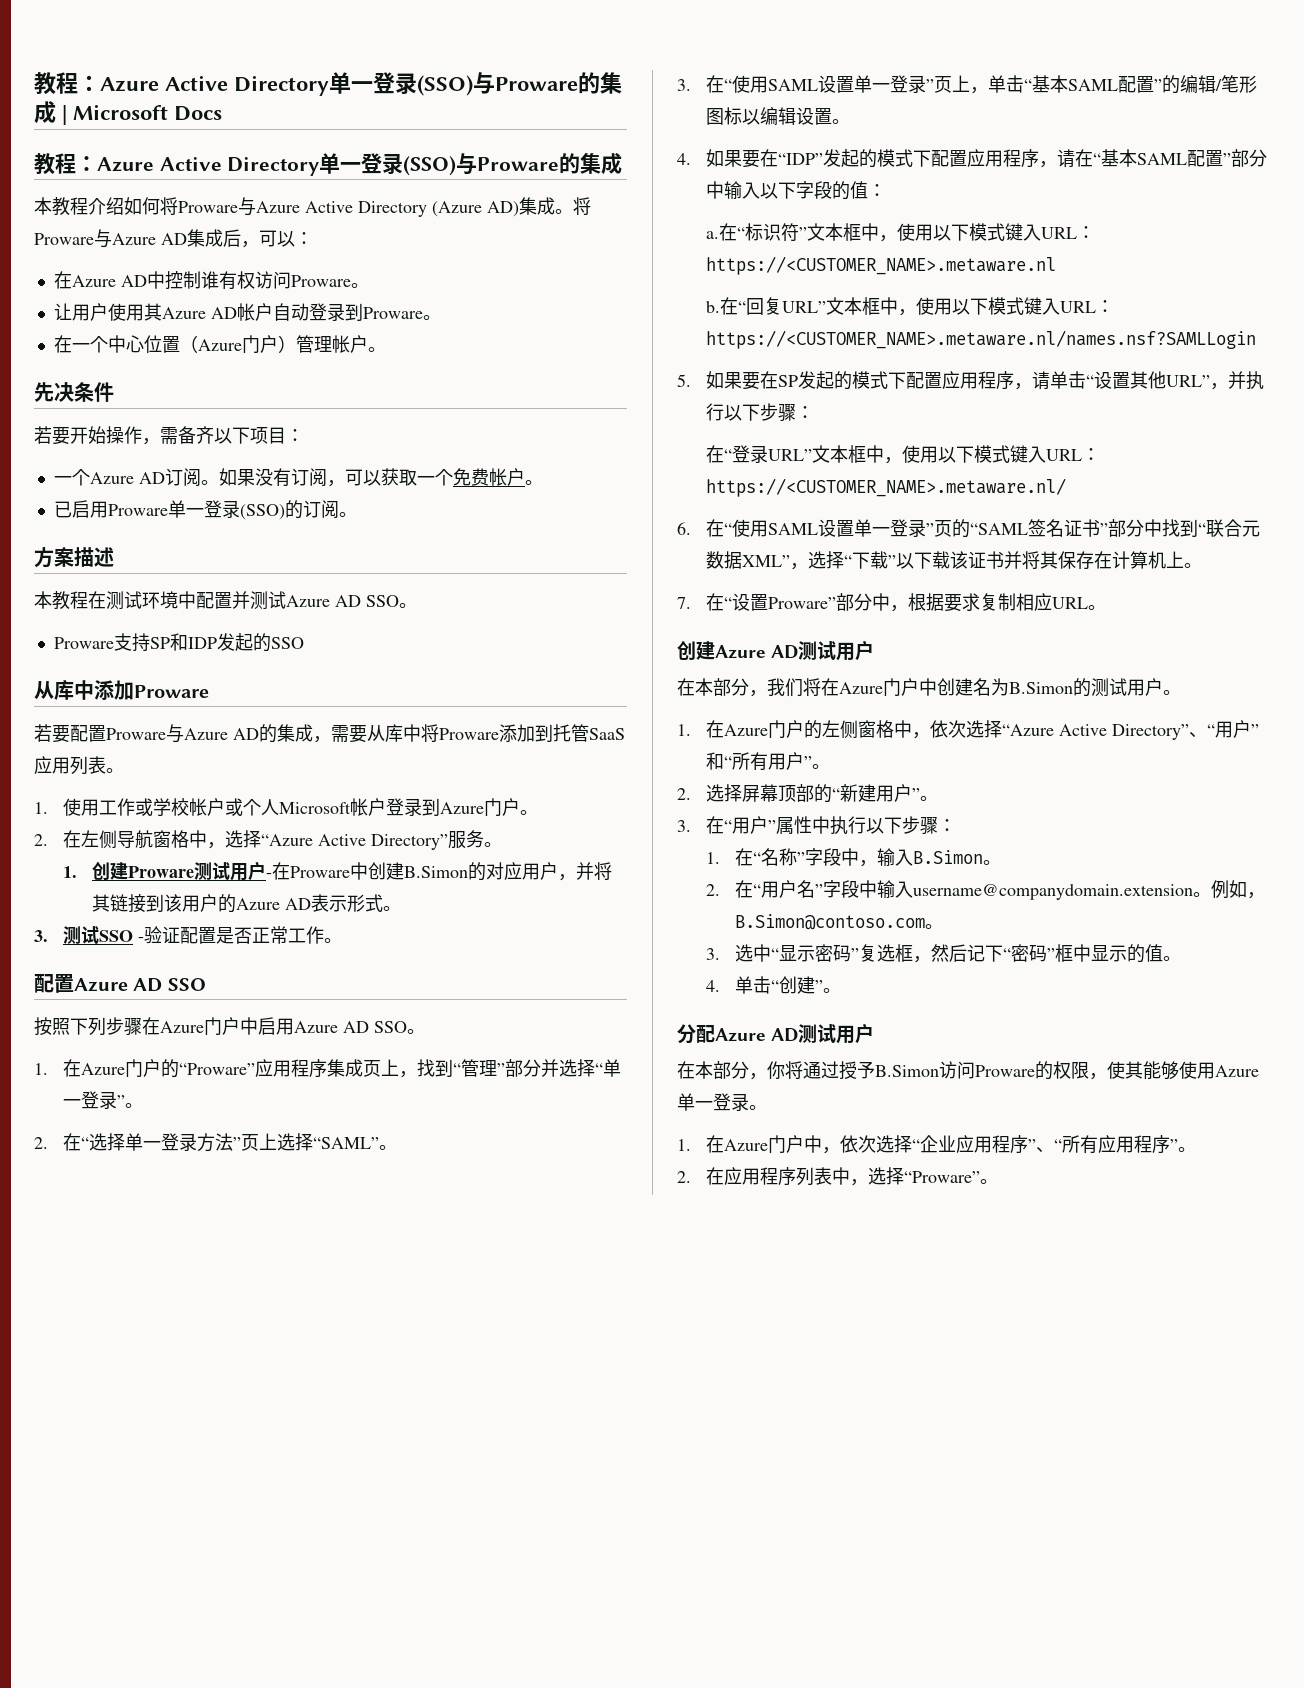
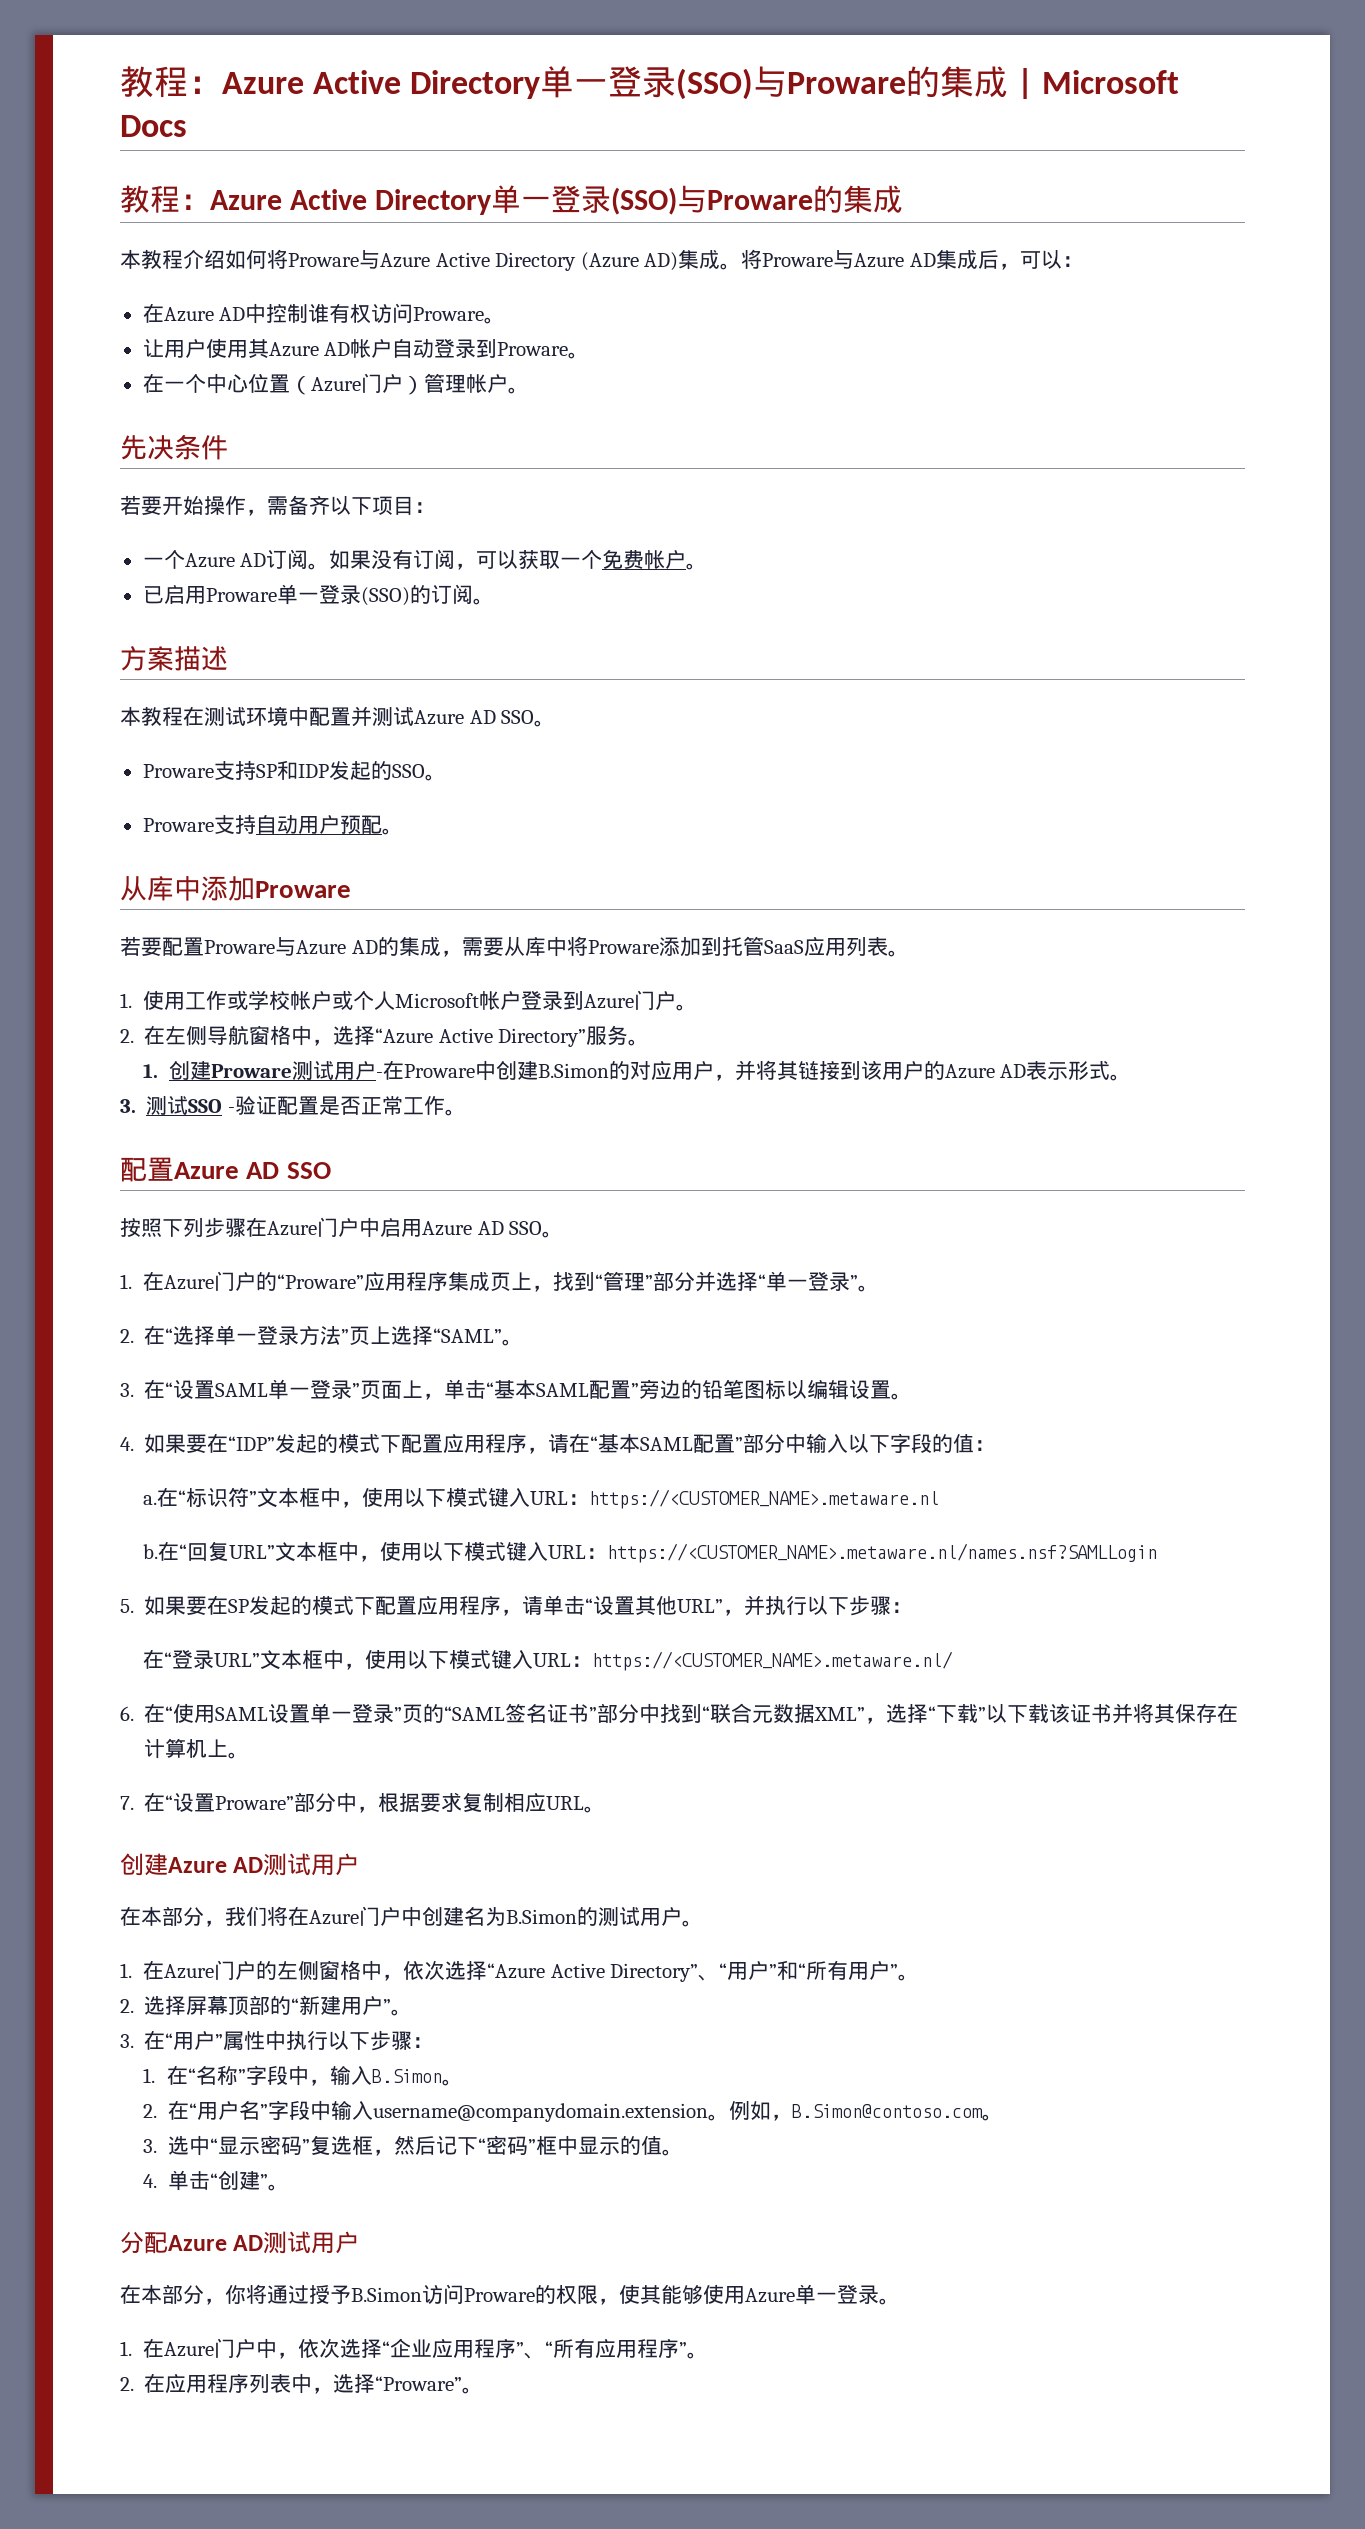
(304, 643) none -> [424,774,446,781] [142,814,403,835] 。 // Proware支持自动用户预配。
[731,75,952,93] 使用SAML设置单一登录”页 -> [173,1379,403,1400] 设置SAML单一登录”页面
[1161,75,1257,94] 的编辑/笔形 -> [639,1379,745,1399] 旁边的铅笔

